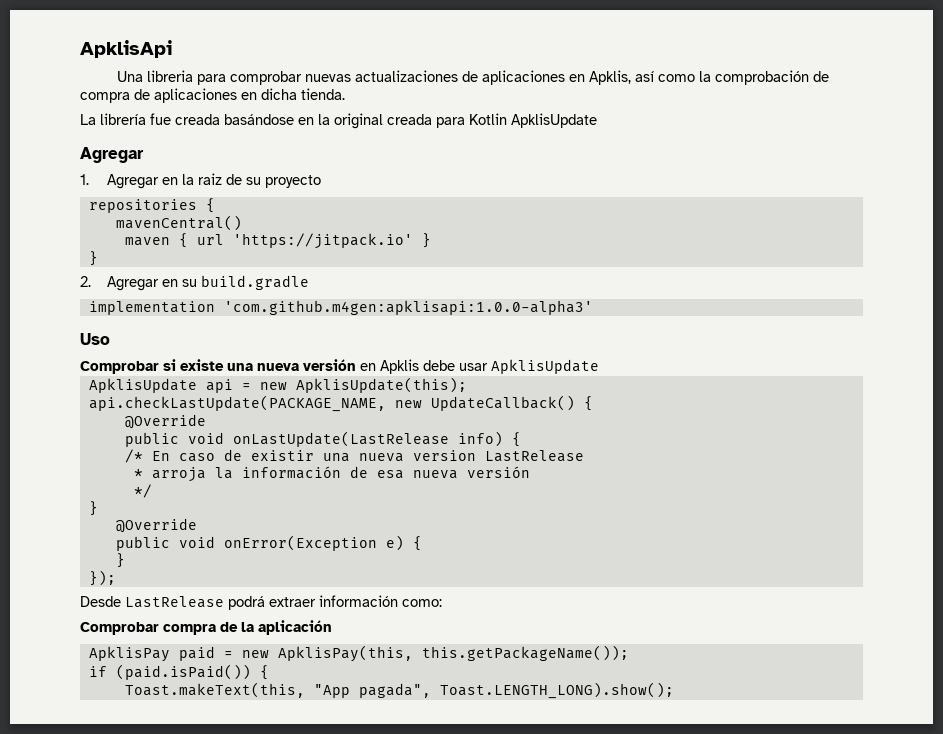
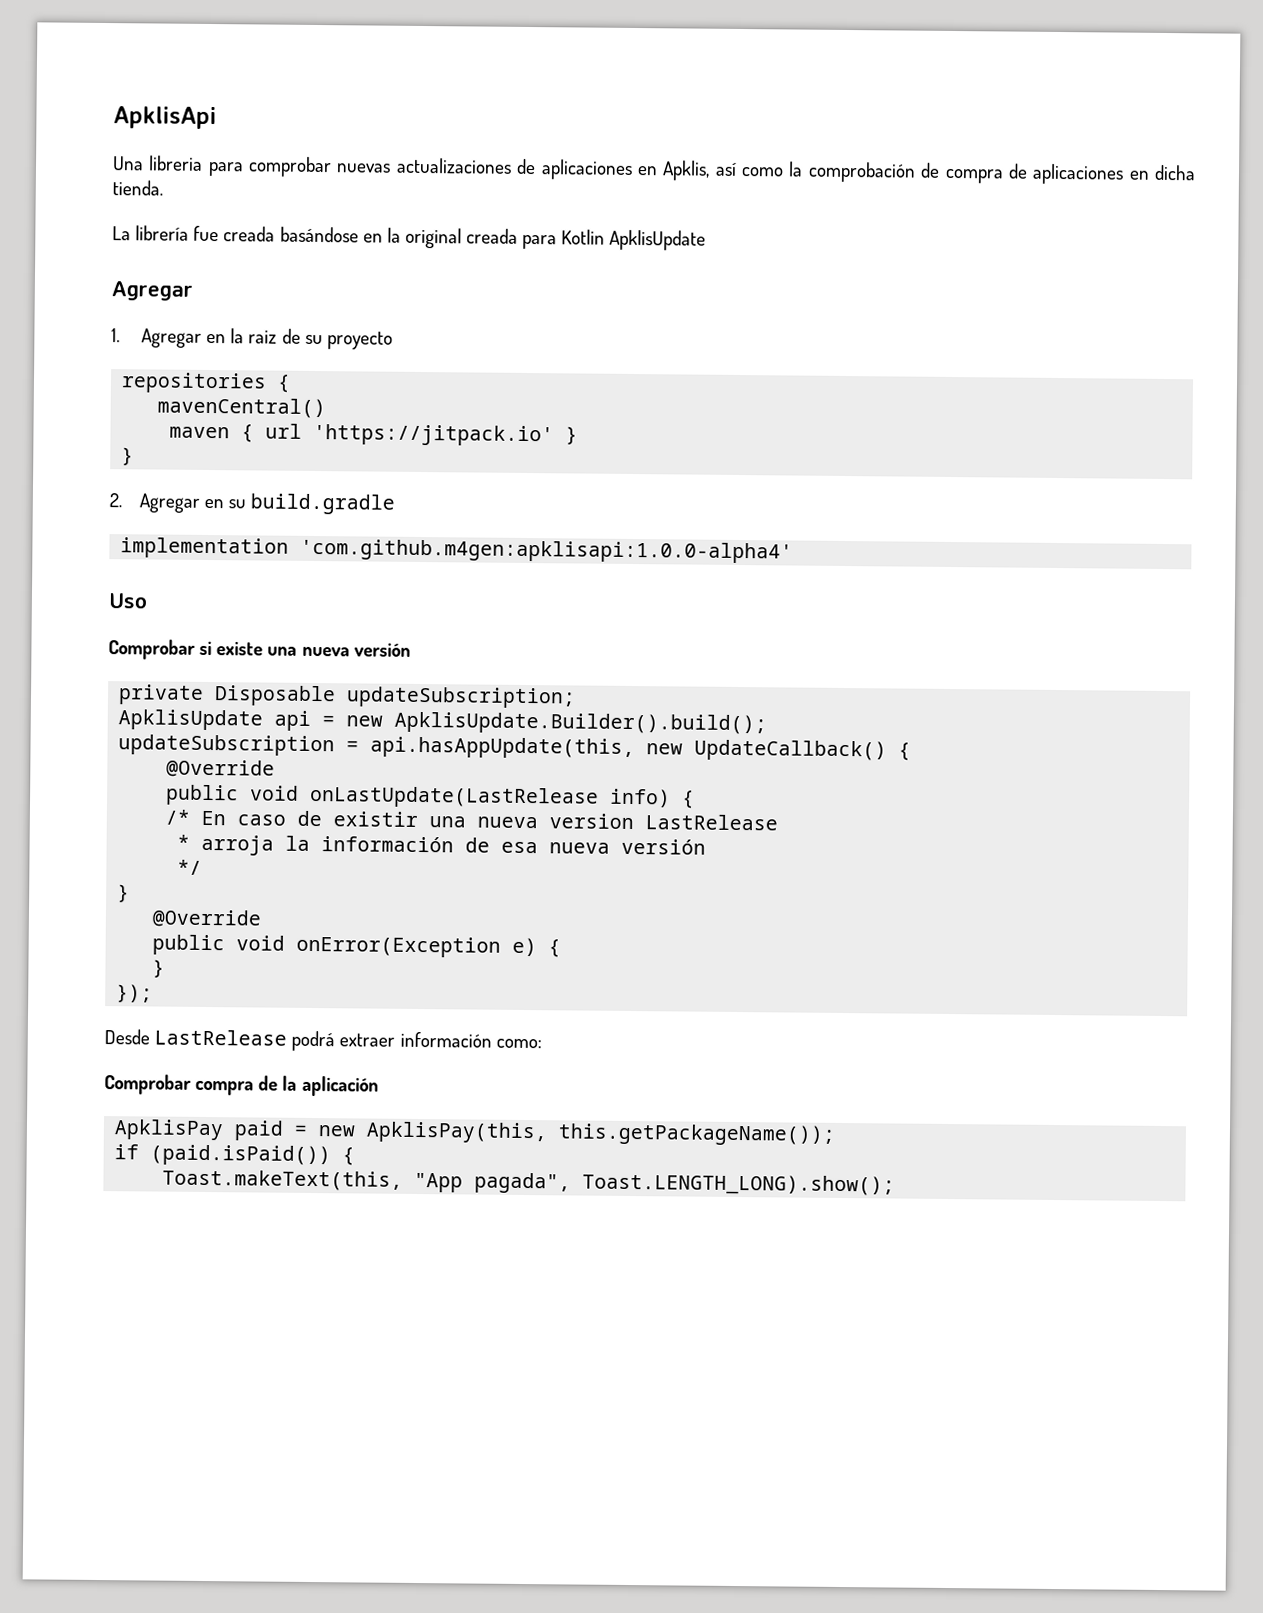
[223,300,593,315] 'com.github.m4gen:apklisapi:1.0.0-alpha3' -> [300,538,794,564] 'com.github.m4gen:apklisapi:1.0.0-alpha4'
[360,359,599,374] en Apklis debe usar ApklisUpdate -> [118,684,577,709] // private Disposable updateSubscription;
[295,377,467,393] [88,395,386,412] ApklisUpdate(this); // api.checkLastUpdate(PACKAGE_NAME, -> [394,711,768,736] [118,734,636,760] ApklisUpdate.Builder().build(); // updateSubscription = api.hasAppUpdate(this,

